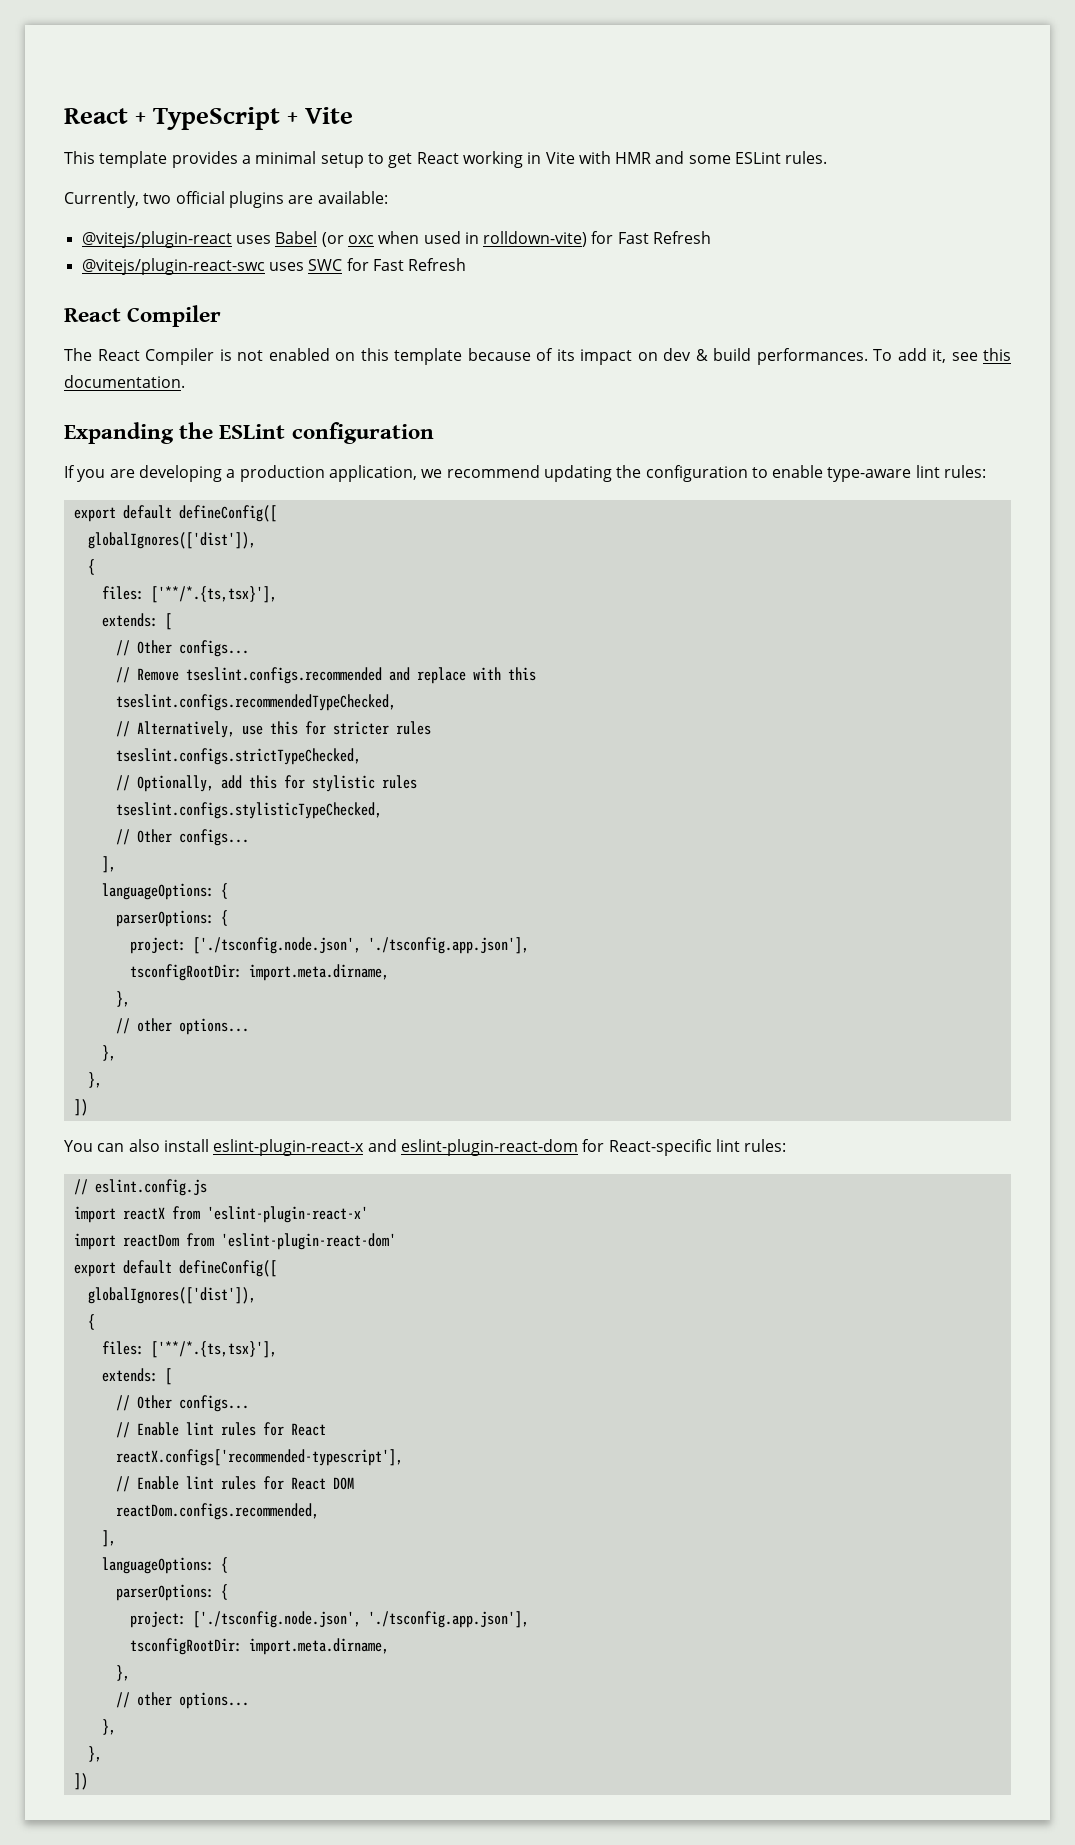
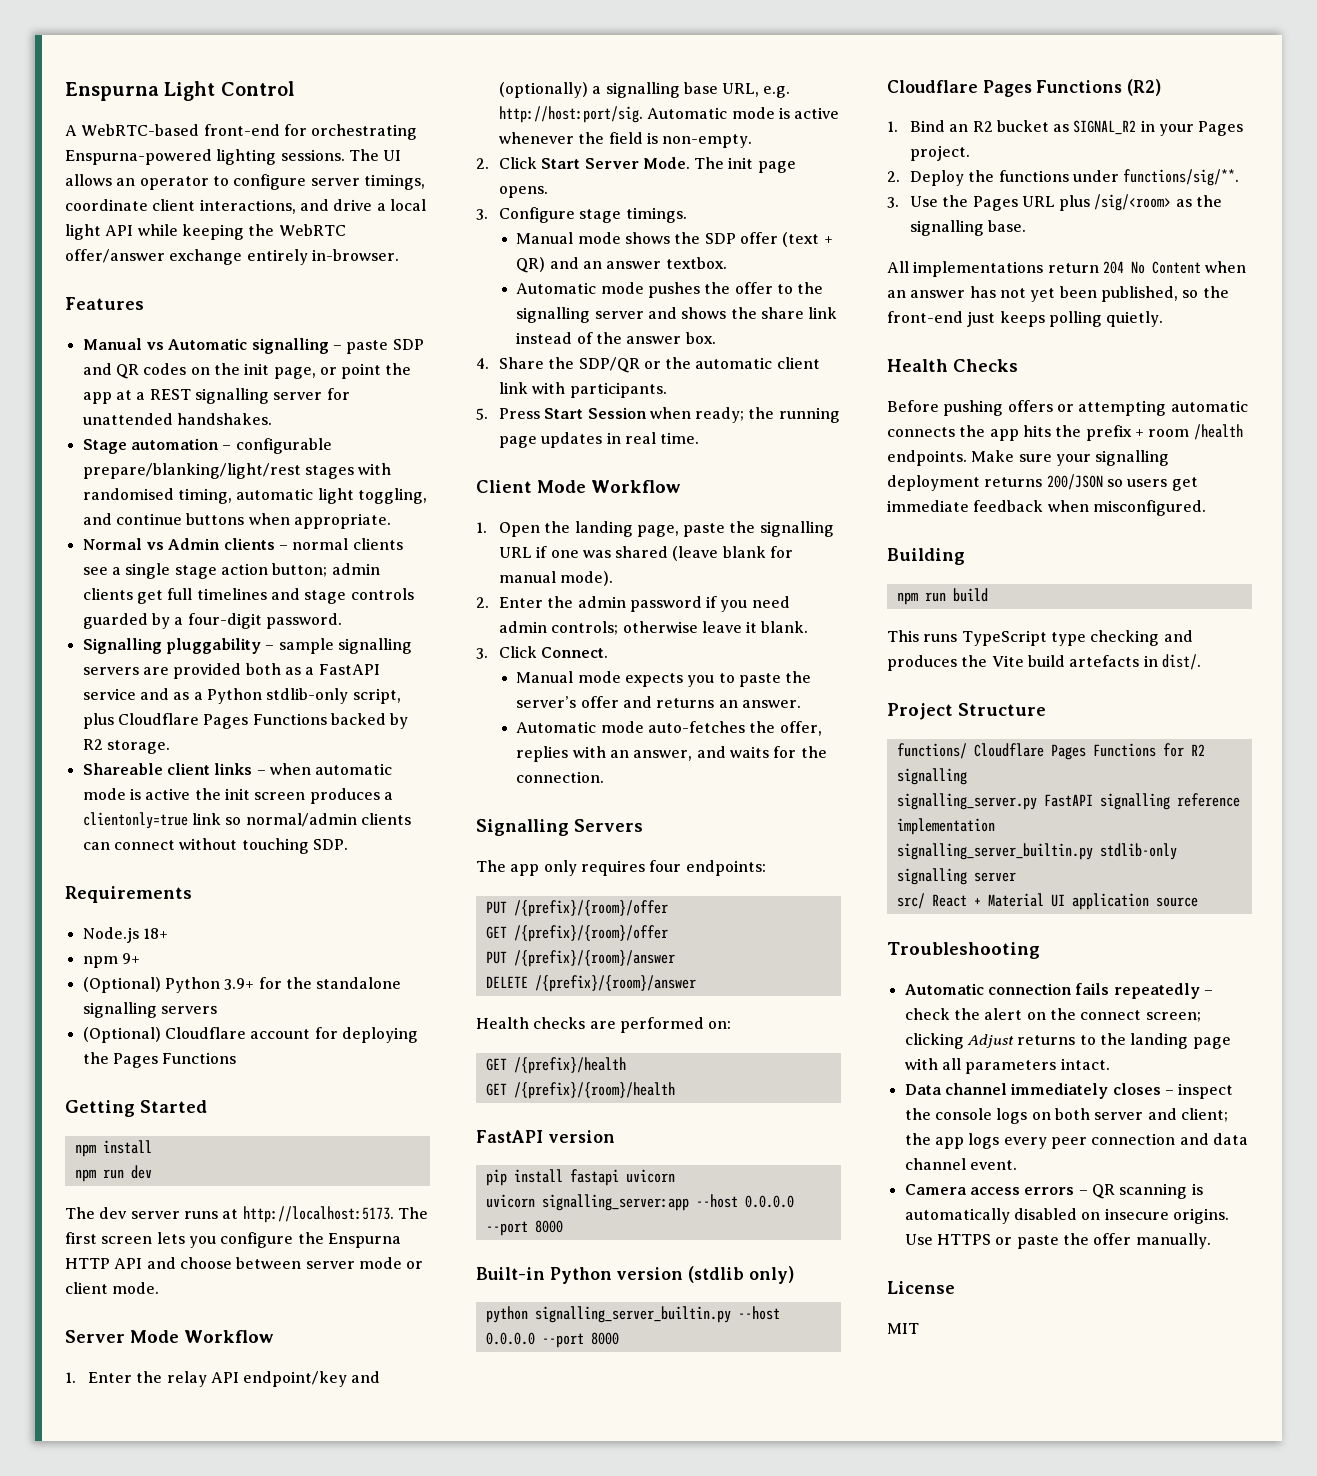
[64,107,353,130] [64,151,828,168] [64,191,388,208] [81,231,712,248] [81,258,467,275] [64,305,222,327] [64,348,1012,365] [64,375,185,388] [64,422,434,444] [64,465,987,482] [73,505,277,522] [87,532,256,549] [87,559,95,575] [101,586,277,603] [101,613,172,630] [115,640,249,657] [115,667,536,684] [115,694,396,711] [115,721,431,738] [115,748,361,765] [115,775,417,792] [115,802,382,819] [115,829,249,846] [101,856,116,873] [101,883,228,900] [115,910,228,927] [129,937,529,954] [129,964,389,981] [115,991,130,1007] [115,1018,249,1035] [101,1045,116,1061] [87,1072,102,1088] [73,1099,88,1116] [64,1139,787,1156] [73,1179,207,1196] [73,1206,368,1223] [73,1233,396,1250] [73,1260,277,1277] [87,1287,256,1304] [87,1314,95,1330] [101,1341,277,1358] [101,1368,172,1385] [115,1395,249,1412] [115,1422,326,1438] [115,1449,403,1466] [115,1476,354,1492] [115,1503,319,1520] [101,1530,116,1547] [101,1557,228,1574] [115,1584,228,1601] [129,1611,529,1628] [129,1638,389,1655] [115,1665,130,1681] [115,1692,249,1709] [101,1719,116,1735] [87,1746,102,1762] [73,1773,88,1790] React + TypeScript + Vite // This template provides a minimal setup to get React working in Vite with HMR and some ESLint rules. // Currently, two official plugins are available: // @vitejs/plugin-react uses Babel (or oxc when used in rolldown-vite) for Fast Refresh // @vitejs/plugin-react-swc uses SWC for Fast Refresh // React Compiler // The React Compiler is not enabled on this template because of its impact on dev & build performances. To add it, see this documentation. // Expanding the ESLint configuration // If you are developing a production application, we recommend updating the configuration to enable type-aware lint rules: // export default defineConfig([ // globalIgnores(['dist']), // { // files: ['**/*.{ts,tsx}'], // extends: [ // // Other configs... // // Remove tseslint.configs.recommended and replace with this // tseslint.configs.recommendedTypeChecked, // // Alternatively, use this for stricter rules // tseslint.configs.strictTypeChecked, // // Optionally, add this for stylistic rules // tseslint.configs.stylisticTypeChecked, // // Other configs... // ], // languageOptions: { // parserOptions: { // project: ['./tsconfig.node.json', './tsconfig.app.json'], // tsconfigRootDir: import.meta.dirname, // }, // // other options... // }, // }, // ]) // You can also install eslint-plugin-react-x and eslint-plugin-react-dom for React-specific lint rules: // // eslint.config.js // import reactX from 'eslint-plugin-react-x' // import reactDom from 'eslint-plugin-react-dom' // export default defineConfig([ // globalIgnores(['dist']), // { // files: ['**/*.{ts,tsx}'], // extends: [ // // Other configs... // // Enable lint rules for React // reactX.configs['recommended-typescript'], // // Enable lint rules for React DOM // reactDom.configs.recommended, // ], // languageOptions: { // parserOptions: { // project: ['./tsconfig.node.json', './tsconfig.app.json'], // tsconfigRootDir: import.meta.dirname, // }, // // other options... // }, // }, // ]) -> [65,81,295,101] [65,124,418,140] [65,149,402,165] [65,174,425,190] [65,199,426,214] [65,224,346,240] [65,249,399,265] [65,297,144,310] [82,338,424,354] [82,363,412,379] [82,388,350,404] [82,413,272,425] [82,438,332,454] [82,463,392,479] [82,488,427,504] [82,513,391,529] [82,538,403,550] [82,563,380,579] [82,588,414,604] [82,613,342,629] [82,638,412,654] [82,663,380,679] [82,688,401,704] [82,713,409,729] [82,739,170,754] [82,763,393,775] [82,788,393,804] [82,812,411,829] [82,838,348,854] [65,886,192,903] [82,927,168,943] [82,953,140,968] [82,977,402,993] [82,1002,217,1018] [82,1027,418,1043] [82,1052,237,1068] [65,1100,207,1117] [74,1140,152,1157] [74,1165,152,1182] [65,1206,428,1223] [65,1232,401,1248] [65,1257,424,1269] [65,1282,160,1294] [65,1330,274,1343] [65,1371,381,1387] [498,82,791,98] [498,106,840,123] [498,132,753,148] [476,157,796,173] [498,186,548,198] [476,207,687,223] [516,232,833,247] [516,257,727,273] [516,282,824,298] [516,307,838,323] [516,332,716,344] [476,357,820,373] [498,382,667,398] [476,407,840,423] [498,432,700,448] [476,480,681,493] [476,521,834,537] [498,546,794,561] [498,571,614,586] [476,596,790,612] [498,621,809,635] [476,646,609,659] [516,671,812,687] [516,696,802,708] [516,721,822,736] [516,746,827,762] [516,771,605,783] [476,819,643,836] [476,860,766,876] [485,900,668,917] [485,925,668,942] [485,950,675,967] [485,975,696,992] [476,1017,732,1033] [485,1057,626,1074] [485,1082,675,1099] [476,1130,615,1143] [485,1169,675,1186] [485,1194,794,1211] [485,1220,563,1236] [476,1266,794,1284] [485,1306,780,1323] [485,1332,619,1348] [887,79,1162,97] [887,120,1244,136] [909,145,970,161] [887,169,1240,186] [887,194,1223,211] [909,220,1027,236] [887,261,1247,277] [887,286,1229,302] [887,311,1164,327] [887,359,1018,372] [887,400,1248,416] [887,424,1243,441] [887,450,1170,466] [887,474,1198,491] [887,500,1206,516] [887,548,965,565] [896,588,988,605] [887,630,1193,646] [887,654,1201,671] [887,703,1046,720] [896,743,1205,760] [896,768,967,785] [896,793,1240,810] [896,818,995,835] [896,843,1177,860] [896,868,1016,885] [896,893,1198,910] [887,942,1040,959] [904,983,1213,999] [904,1008,1201,1022] [904,1033,1231,1049] [904,1058,1110,1074] [904,1083,1234,1099] [904,1108,1228,1124] [904,1133,1248,1149] [904,1158,1017,1170] [904,1183,1203,1199] [904,1208,1229,1224] [904,1233,1211,1249] [887,1281,955,1294] [887,1323,919,1334] Enspurna Light Control // A WebRTC-based front-end for orchestrating Enspurna-powered lighting sessions. The UI allows an operator to configure server timings, coordinate client interactions, and drive a local light API while keeping the WebRTC offer/answer exchange entirely in-browser. // Features // Manual vs Automatic signalling – paste SDP and QR codes on the init page, or point the app at a REST signalling server for unattended handshakes. // Stage automation – configurable prepare/blanking/light/rest stages with randomised timing, automatic light toggling, and continue buttons when appropriate. // Normal vs Admin clients – normal clients see a single stage action button; admin clients get full timelines and stage controls guarded by a four-digit password. // Signalling pluggability – sample signalling servers are provided both as a FastAPI service and as a Python stdlib-only script, plus Cloudflare Pages Functions backed by R2 storage. // Shareable client links – when automatic mode is active the init screen produces a clientonly=true link so normal/admin clients can connect without touching SDP. // Requirements // Node.js 18+ // npm 9+ // (Optional) Python 3.9+ for the standalone signalling servers // (Optional) Cloudflare account for deploying the Pages Functions // Getting Started // npm install // npm run dev // The dev server runs at http://localhost:5173. The first screen lets you configure the Enspurna HTTP API and choose between server mode or client mode. // Server Mode Workflow // 1. Enter the relay API endpoint/key and (optionally) a signalling base URL, e.g. http://host:port/sig. Automatic mode is active whenever the field is non-empty. // 2. Click Start Server Mode. The init page opens. // 3. Configure stage timings. // Manual mode shows the SDP offer (text + QR) and an answer textbox. // Automatic mode pushes the offer to the signalling server and shows the share link instead of the answer box. // 4. Share the SDP/QR or the automatic client link with participants. // 5. Press Start Session when ready; the running page updates in real time. // Client Mode Workflow // 1. Open the landing page, paste the signalling URL if one was shared (leave blank for manual mode). // 2. Enter the admin password if you need admin controls; otherwise leave it blank. // 3. Click Connect. // Manual mode expects you to paste the server’s offer and returns an answer. // Automatic mode auto-fetches the offer, replies with an answer, and waits for the connection. // Signalling Servers // The app only requires four endpoints: // PUT /{prefix}/{room}/offer // GET /{prefix}/{room}/offer // PUT /{prefix}/{room}/answer // DELETE /{prefix}/{room}/answer // Health checks are performed on: // GET /{prefix}/health // GET /{prefix}/{room}/health // FastAPI version // pip install fastapi uvicorn // uvicorn signalling_server:app --host 0.0.0.0 --port 8000 // Built-in Python version (stdlib only) // python signalling_server_builtin.py --host 0.0.0.0 --port 8000 // Cloudflare Pages Functions (R2) // 1. Bind an R2 bucket as SIGNAL_R2 in your Pages project. // 2. Deploy the functions under functions/sig/**. // 3. Use the Pages URL plus /sig/<room> as the signalling base. // All implementations return 204 No Content when an answer has not yet been published, so the front-end just keeps polling quietly. // Health Checks // Before pushing offers or attempting automatic connects the app hits the prefix + room /health endpoints. Make sure your signalling deployment returns 200/JSON so users get immediate feedback when misconfigured. // Building // npm run build // This runs TypeScript type checking and produces the Vite build artefacts in dist/. // Project Structure // functions/ Cloudflare Pages Functions for R2 signalling // signalling_server.py FastAPI signalling reference implementation // signalling_server_builtin.py stdlib-only signalling server // src/ React + Material UI application source // Troubleshooting // Automatic connection fails repeatedly – check the alert on the connect screen; clicking Adjust returns to the landing page with all parameters intact. // Data channel immediately closes – inspect the console logs on both server and client; the app logs every peer connection and data channel event. // Camera access errors – QR scanning is automatically disabled on insecure origins. Use HTTPS or paste the offer manually. // License // MIT

